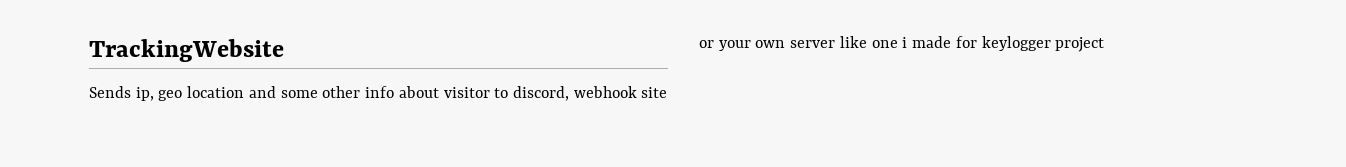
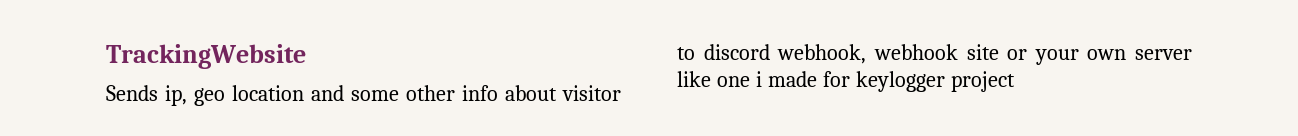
[512,86,569,101] discord, -> [703,44,867,64] discord webhook,

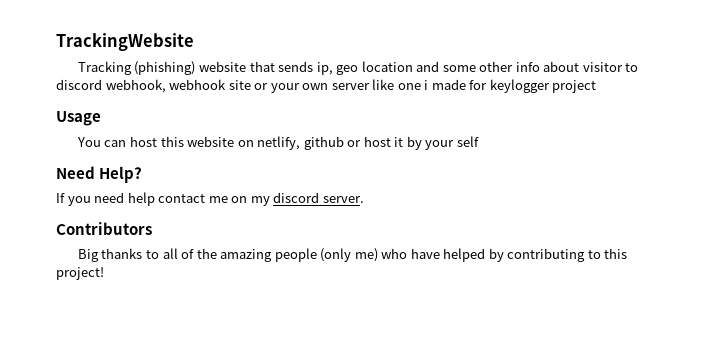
[106,85,158,101] Sends -> [77,61,314,75] Tracking (phishing) website that sends
(1015, 81) none -> [56,111,101,126] [76,136,479,150] [56,166,143,183] [56,192,364,206] [56,222,152,235] [77,248,628,262] [56,267,104,280] // Usage // You can host this website on netlify, github or host it by your self // Need Help? // If you need help contact me on my discord server. // Contributors // Big thanks to all of the amazing people (only me) who have helped by contributing to this project!

